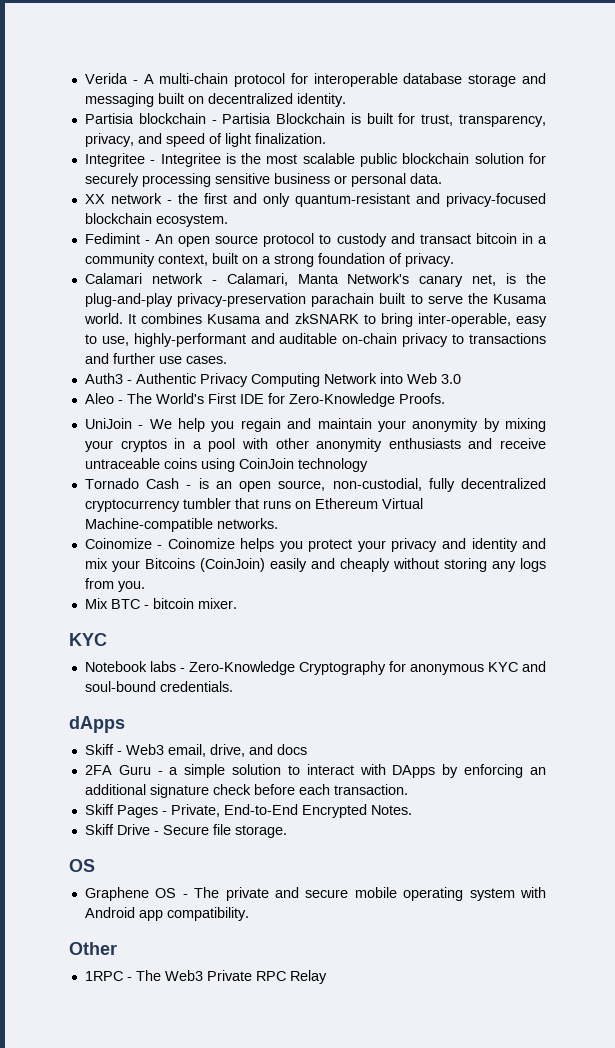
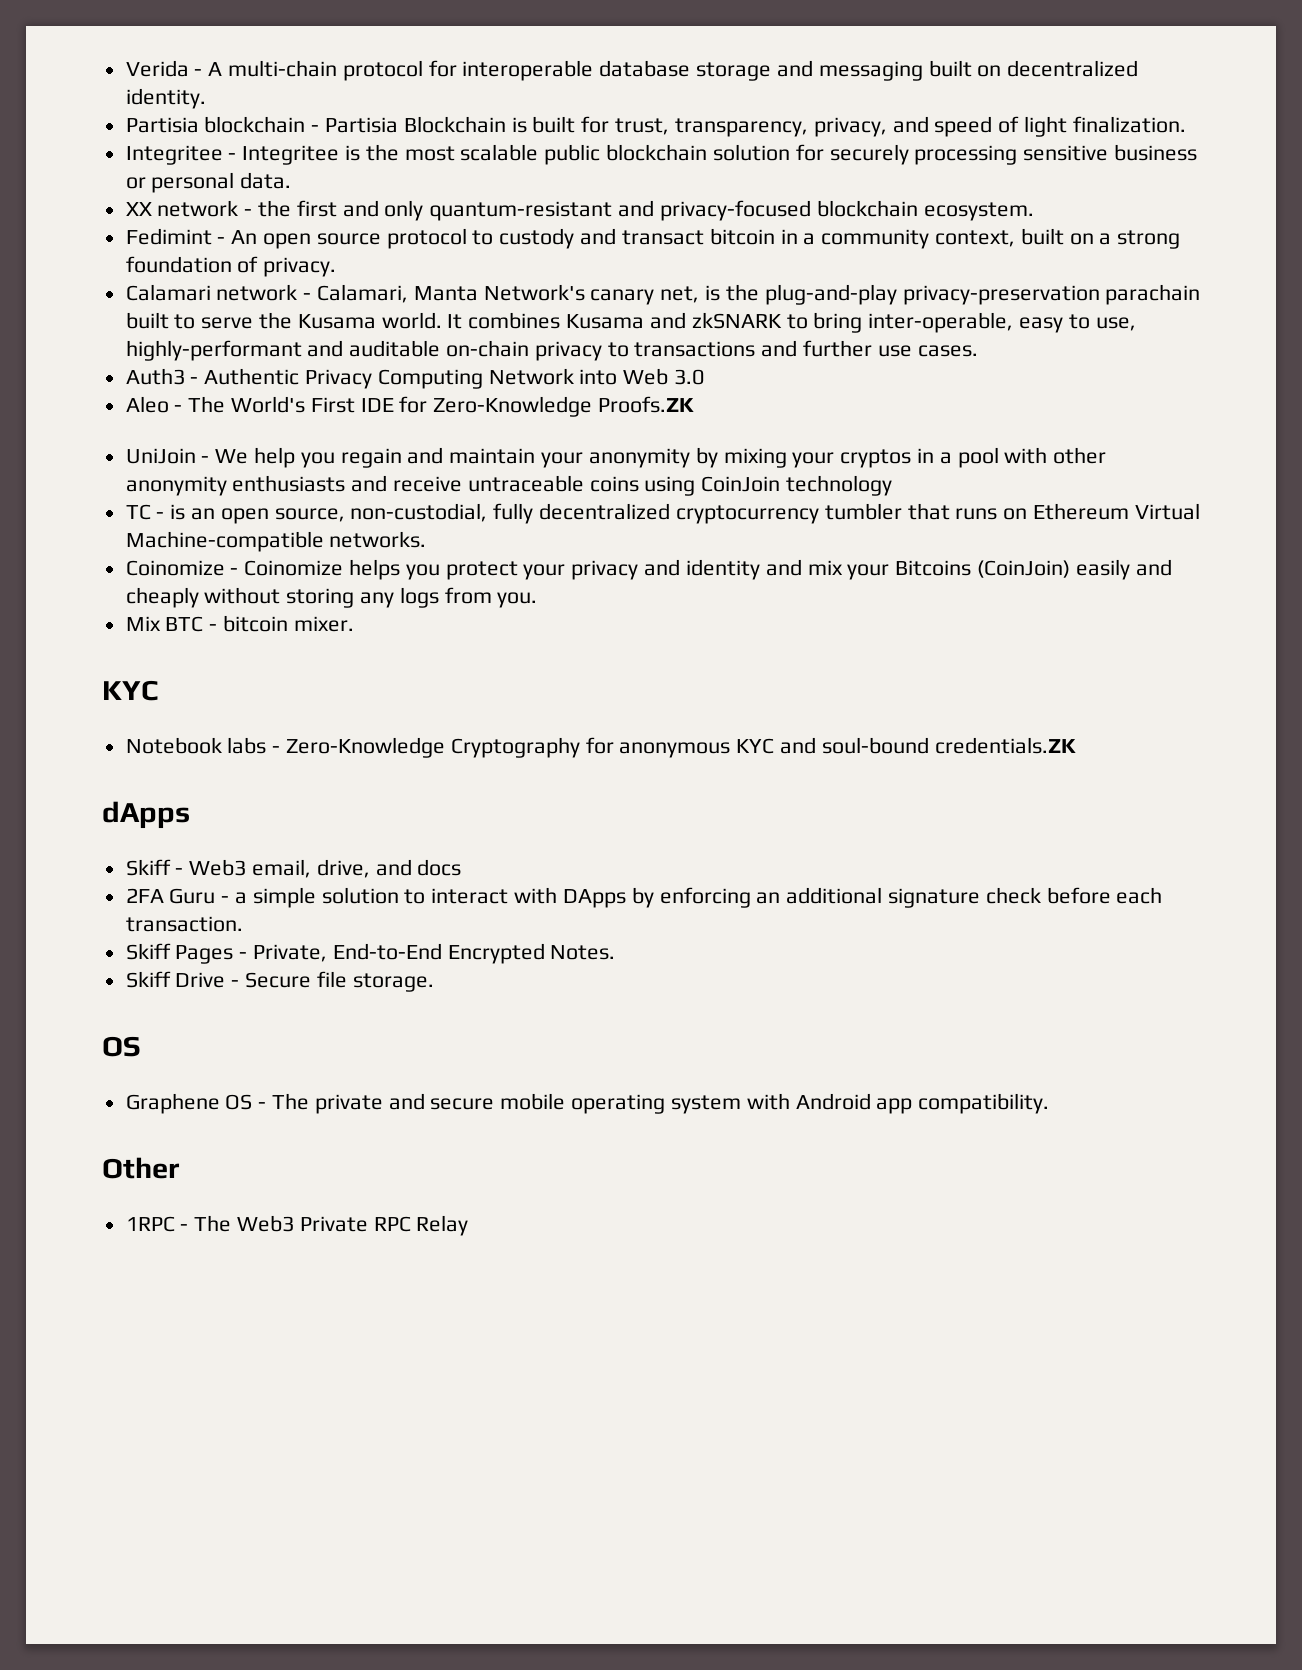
[398,393,445,404] Proofs. -> [598,396,695,413] Proofs.ZK
[84,478,180,489] Tornado Cash -> [125,504,151,520] TC
[159,681,233,692] credentials. -> [934,737,1076,754] credentials.ZK

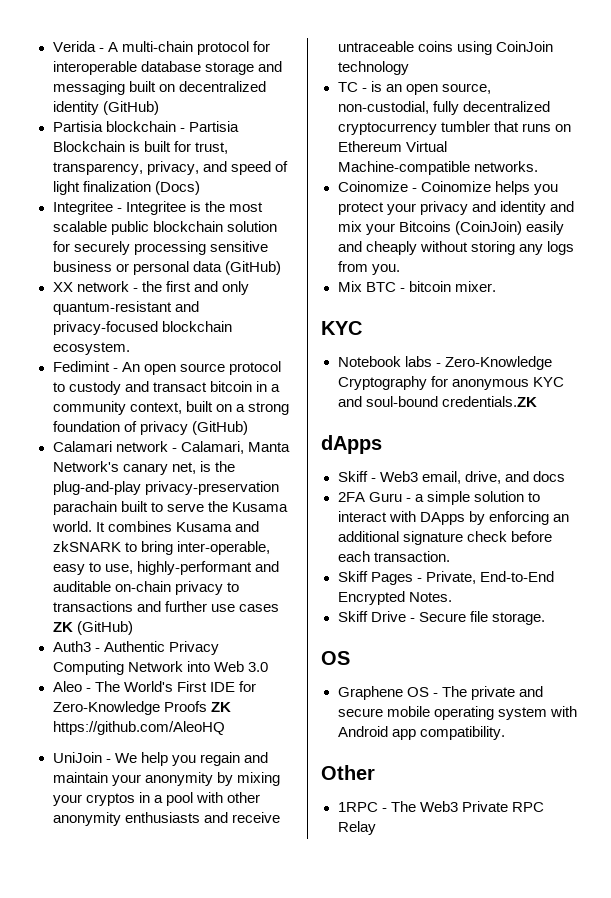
[125,88,206,109] identity. -> [52,101,159,115] identity (GitHub)
[1072,116,1186,133] finalization. -> [82,181,200,195] finalization (Docs)
[240,172,292,189] data. -> [192,261,281,275] data (GitHub)
[263,257,337,277] privacy. -> [139,421,248,435] privacy (GitHub)
[917,345,978,357] cases. -> [238,604,279,612] [52,621,133,635] cases ZK (GitHub)
[598,396,695,413] Proofs.ZK -> [163,701,231,712] [52,721,225,735] Proofs ZK https://github.com/AleoHQ

